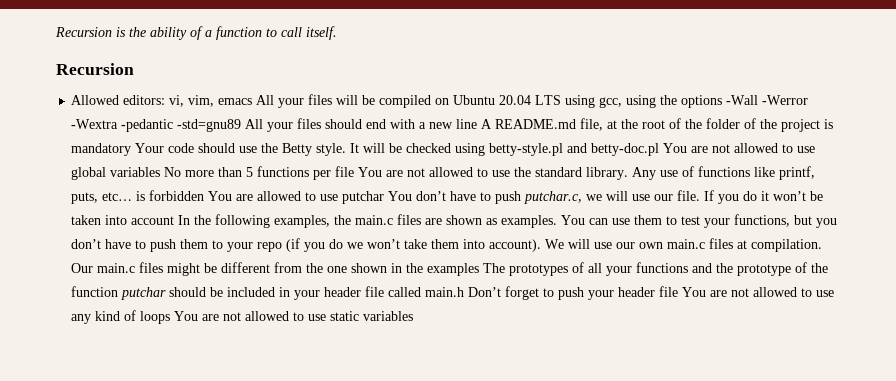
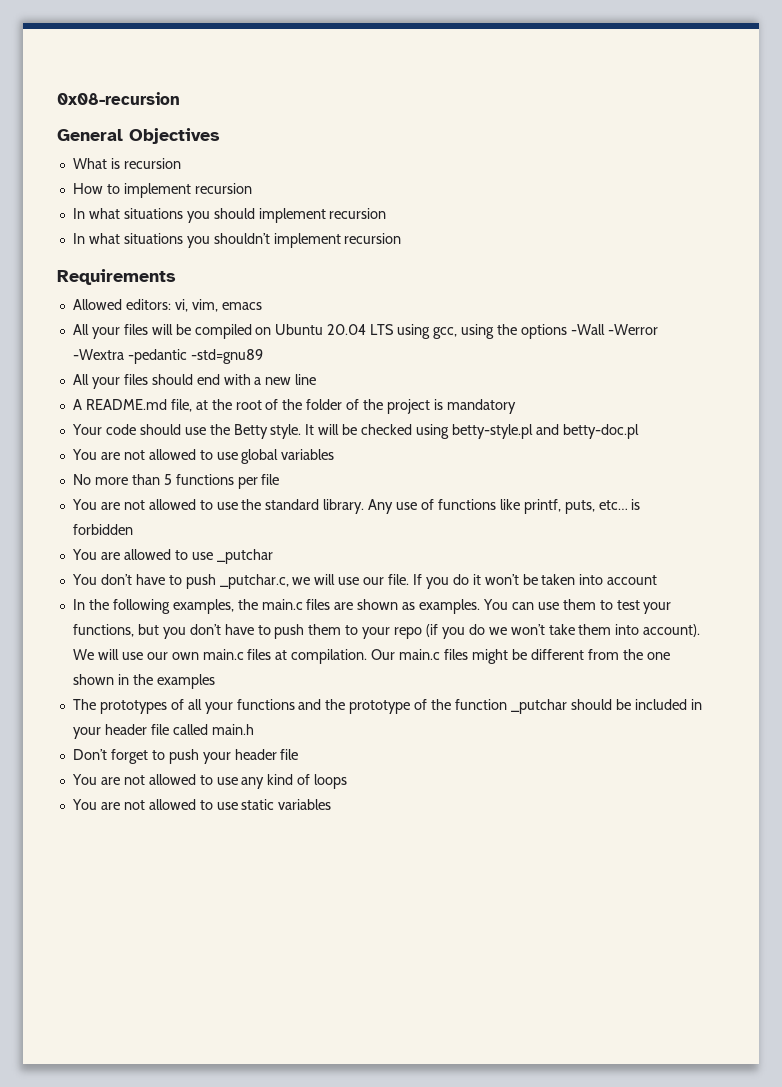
[55,26,337,40] [56,63,134,75] Recursion is the ability of a function to call itself. // Recursion -> [57,92,180,105] [57,128,220,144] [72,158,181,169] [72,183,252,198] [72,208,387,223] [72,233,402,248] [57,269,176,285] 0x08-recursion // General Objectives // What is recursion // How to implement recursion // In what situations you should implement recursion // In what situations you shouldn’t implement recursion // Requirements
(253, 101) none -> (262, 306) //
(242, 125) none -> (263, 356) //
(478, 124) none -> (317, 379) //
(132, 149) none -> (516, 406) //
(660, 149) none -> (639, 431) //
(161, 172) none -> (335, 454) //
(355, 171) none -> (280, 479) //
(205, 195) none -> (133, 529) //
[342,191,385,204] putchar -> [216,549,273,564] _putchar //
[524,191,583,204] putchar.c, -> [219,574,289,589] _putchar.c,
(175, 220) none -> (658, 580) //
(480, 269) none -> (215, 681) //
[121,287,167,300] putchar -> [510,699,567,714] _putchar
(465, 292) none -> (254, 729) //
(679, 291) none -> (299, 754) //
(171, 317) none -> (348, 781) //

